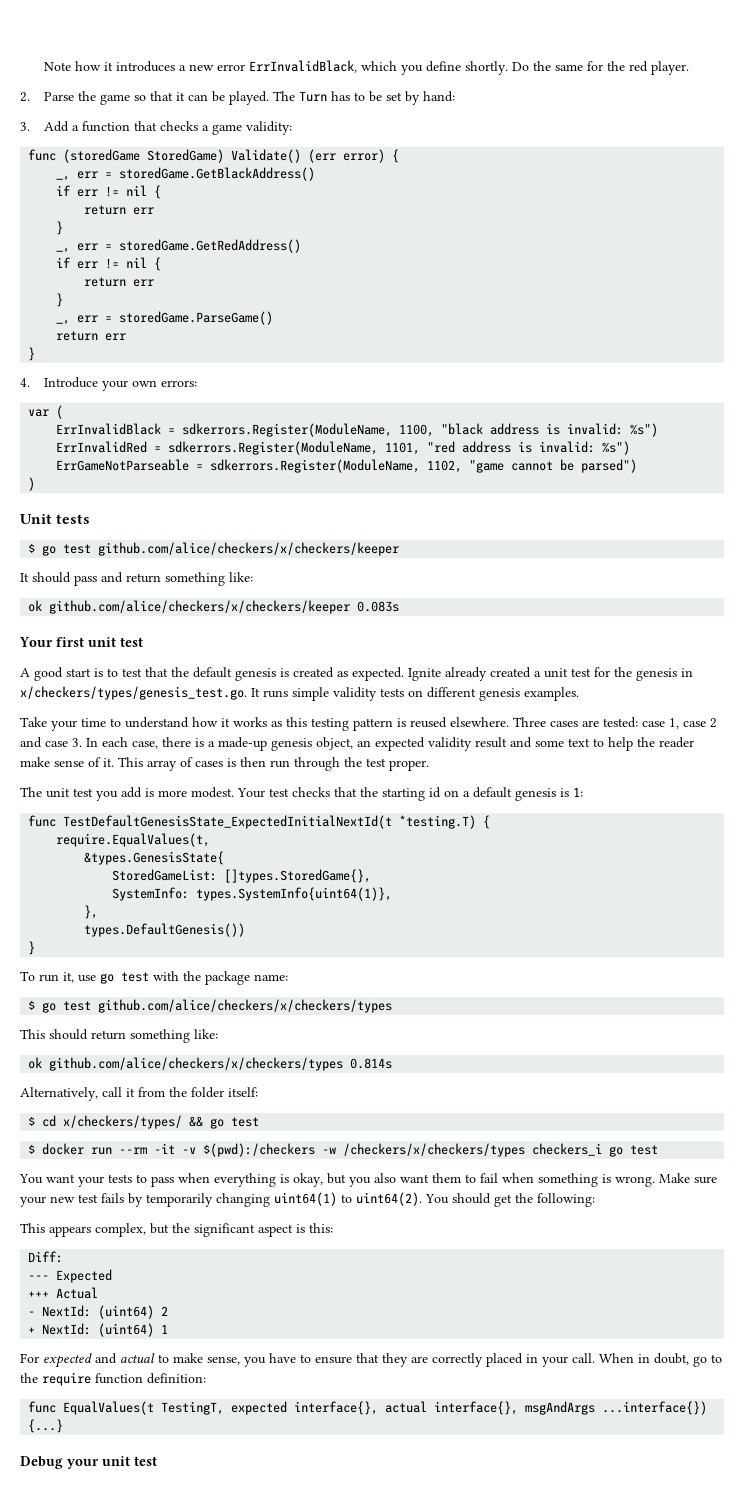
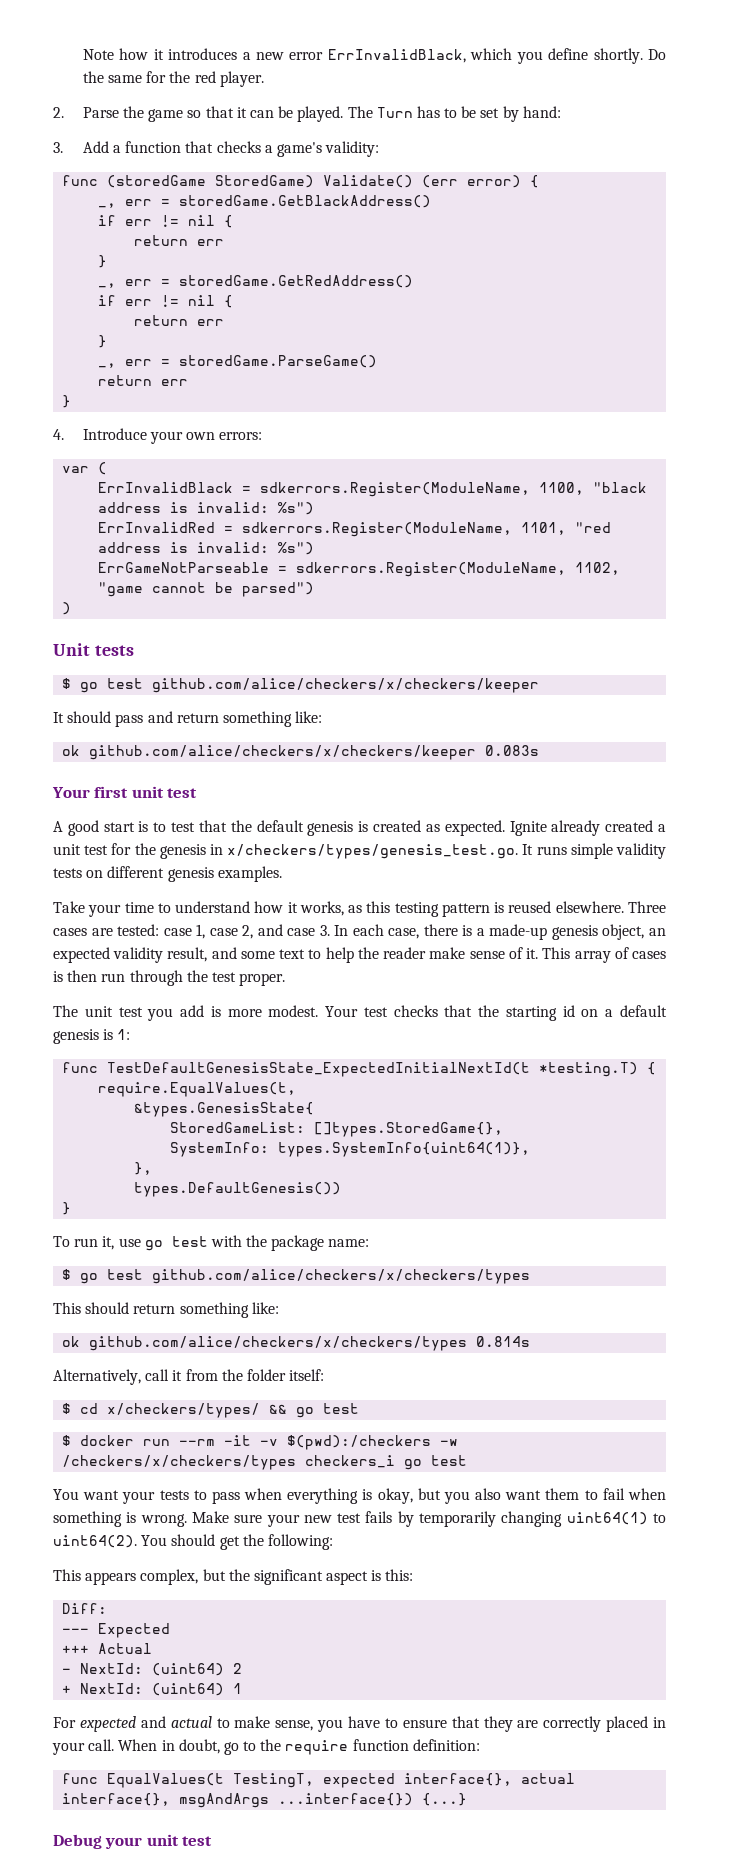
[211,124,242,135] game -> [276,142,322,157] game's
[233,717,267,727] works -> [299,901,344,916] works,
[710,718,717,728] 2 -> [242,925,254,939] 2,
[475,737,507,748] result -> [167,947,208,962] result,

